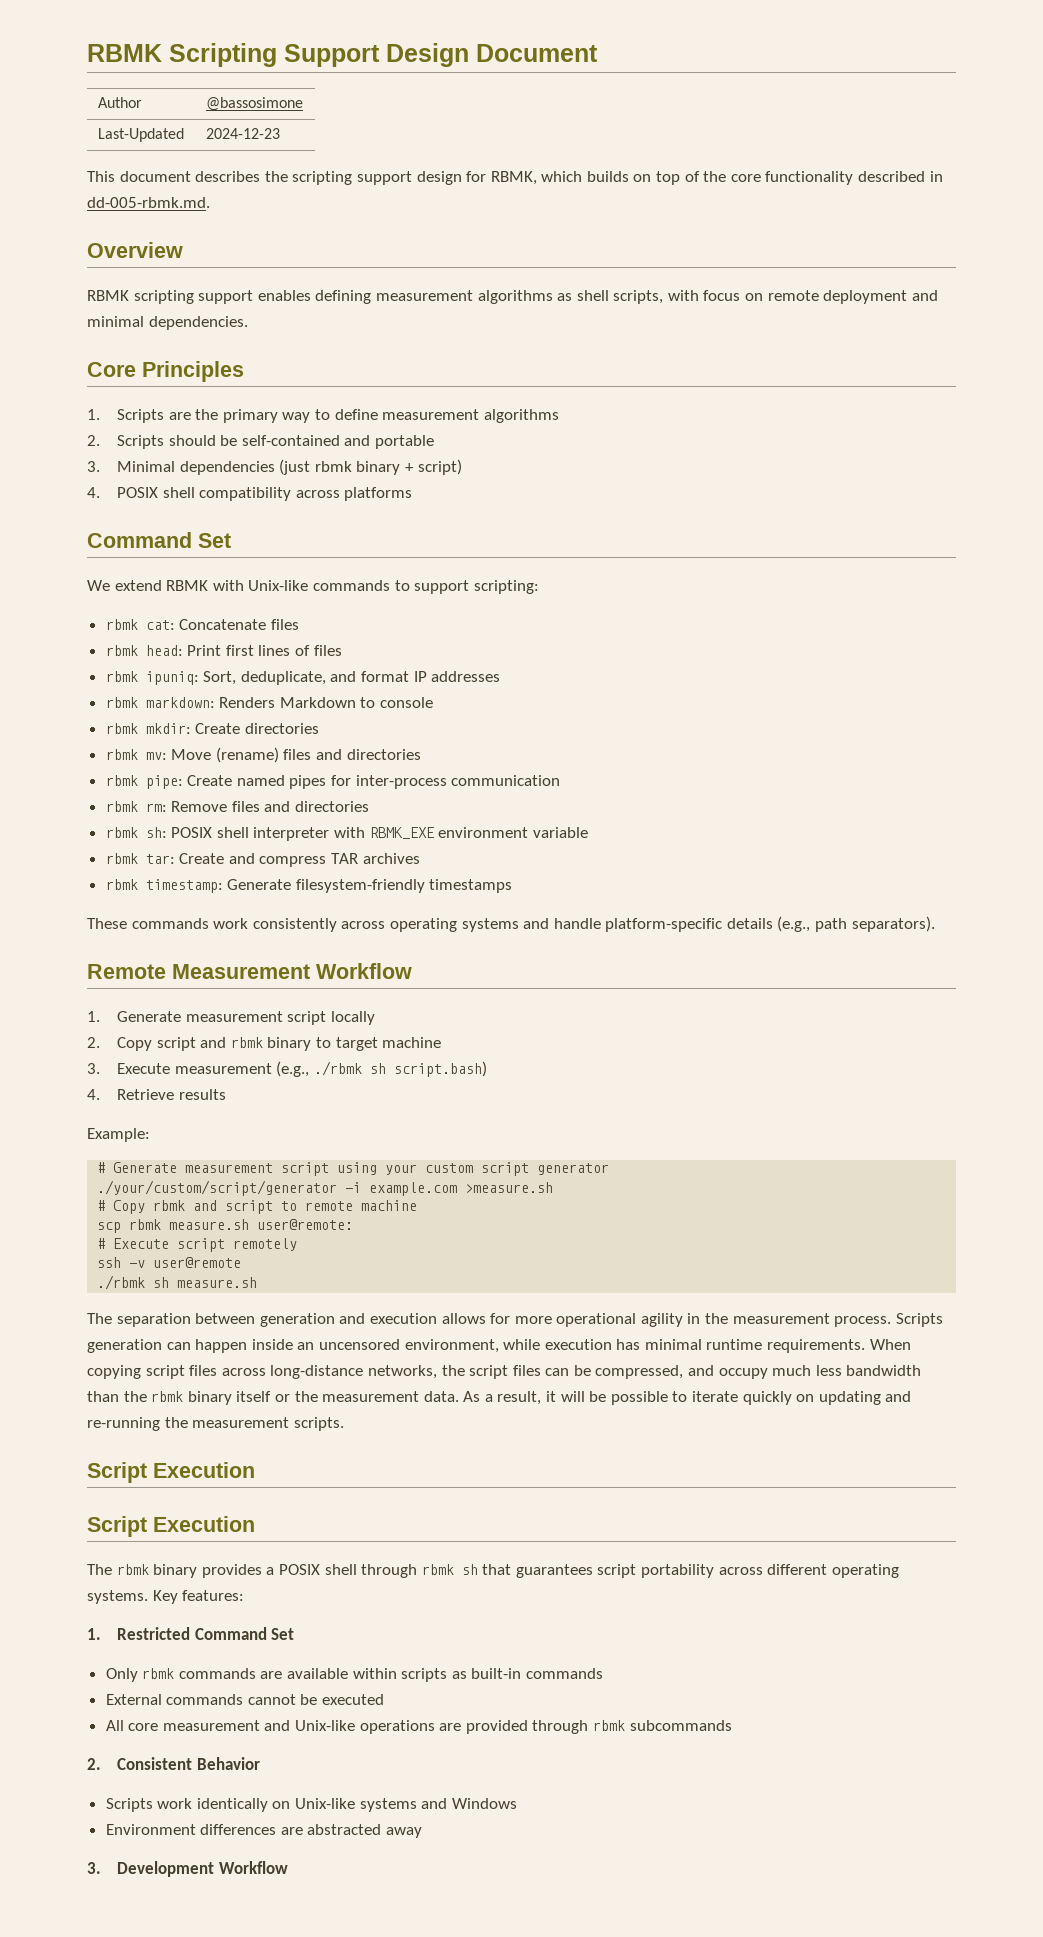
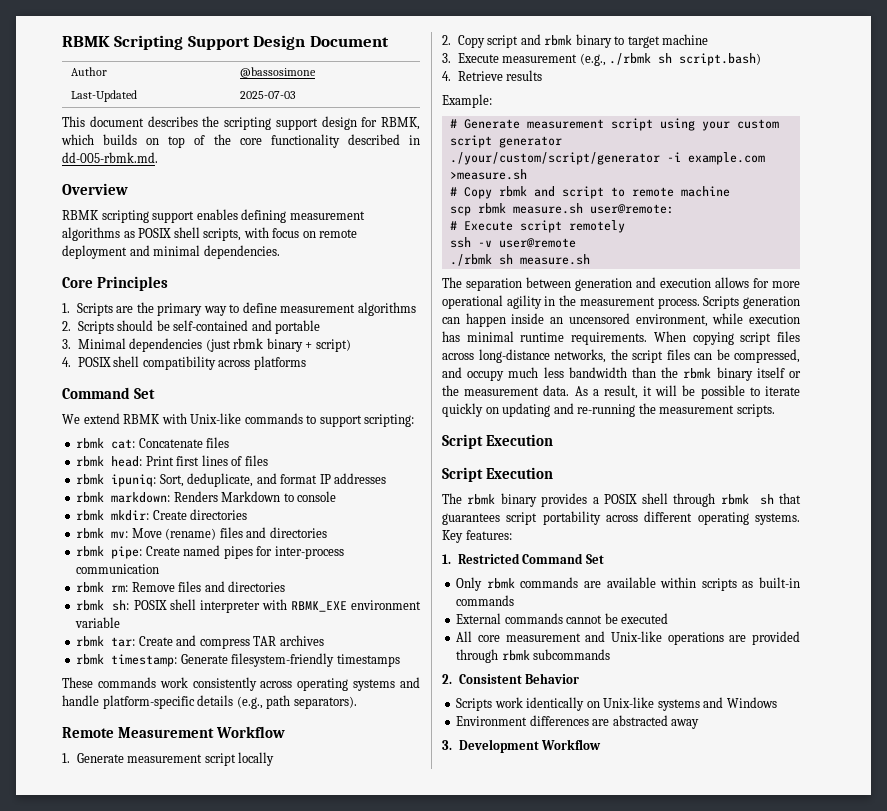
[205,128,280,139] 2024-12-23 -> [239,91,296,99] 2025-07-03
(573, 297) none -> [138,228,172,238] POSIX

